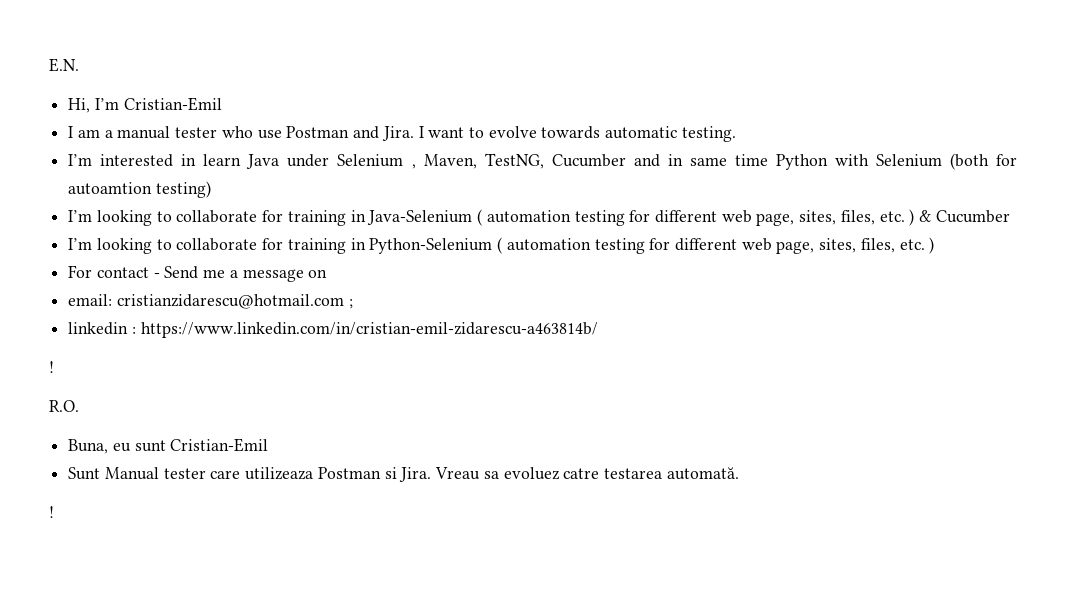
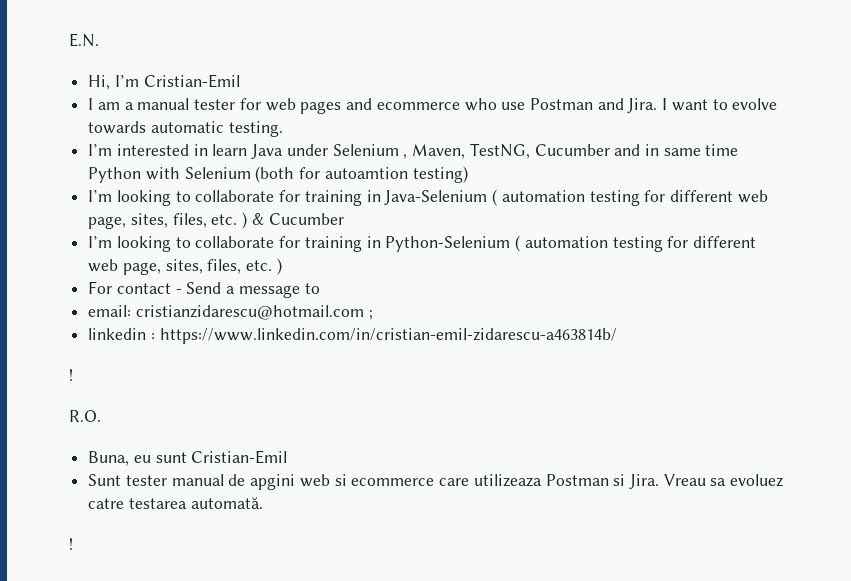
(218, 132) none -> [239,98,460,114] for web pages and ecommerce
[203,269,226,278] me -> (222, 288) none
[308,269,328,278] on -> [304,283,320,294] to
[104,467,206,480] Manual tester -> [125,474,435,490] tester manual de apgini web si ecommerce

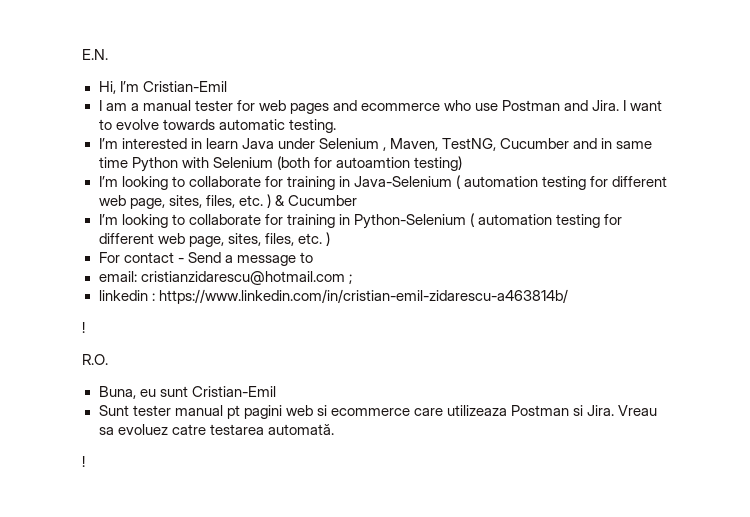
[228,474,296,490] de apgini -> [226,405,282,419] pt pagini

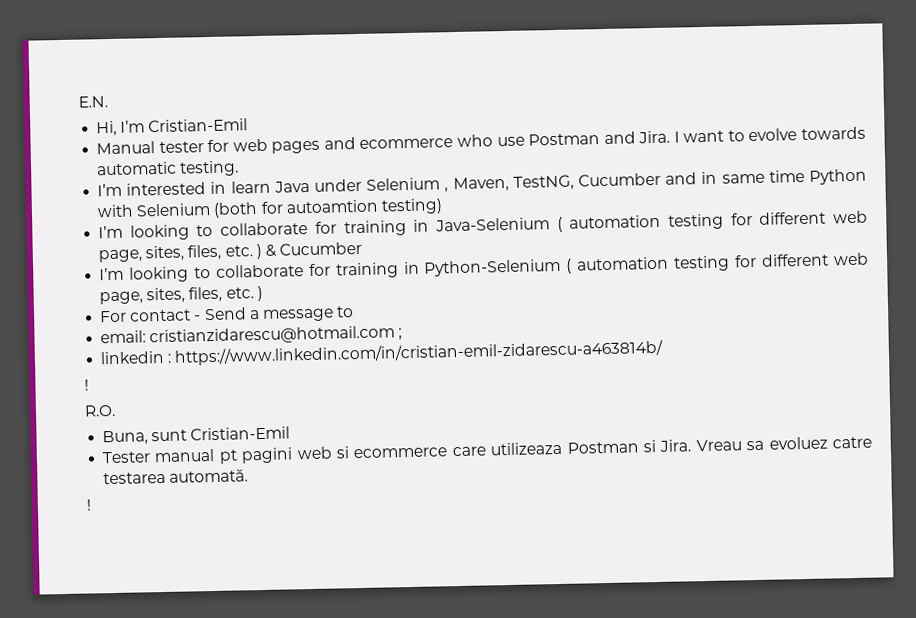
[98,100,191,111] I am a manual -> [96,141,156,155] Manual
[139,389,156,397] eu -> (149, 438) none
[98,405,171,416] Sunt tester -> [102,451,152,464] Tester

